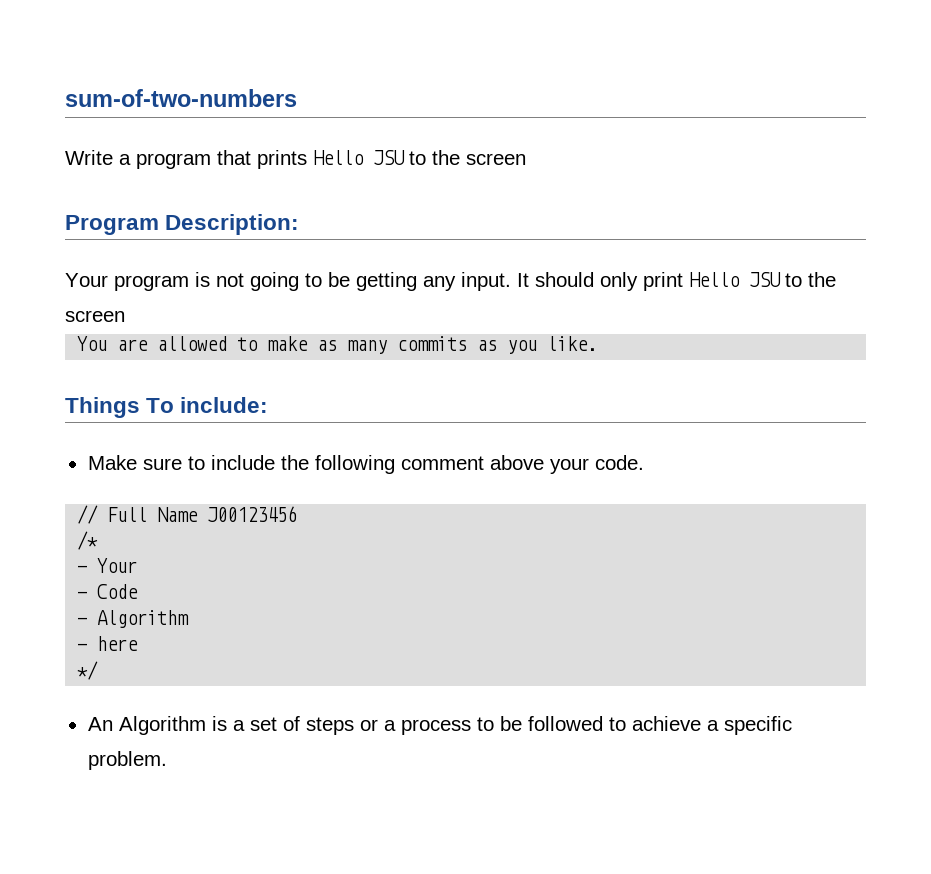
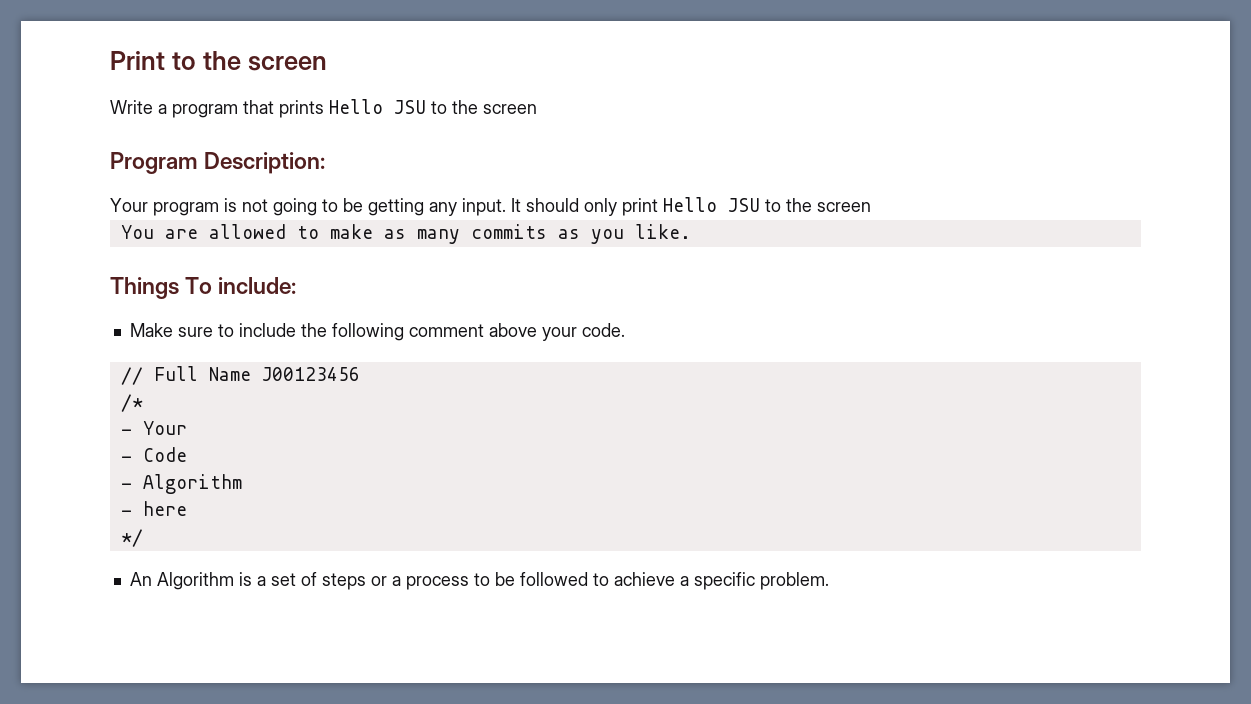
[65,89,297,107] sum-of-two-numbers -> [110,51,327,71] Print to the screen

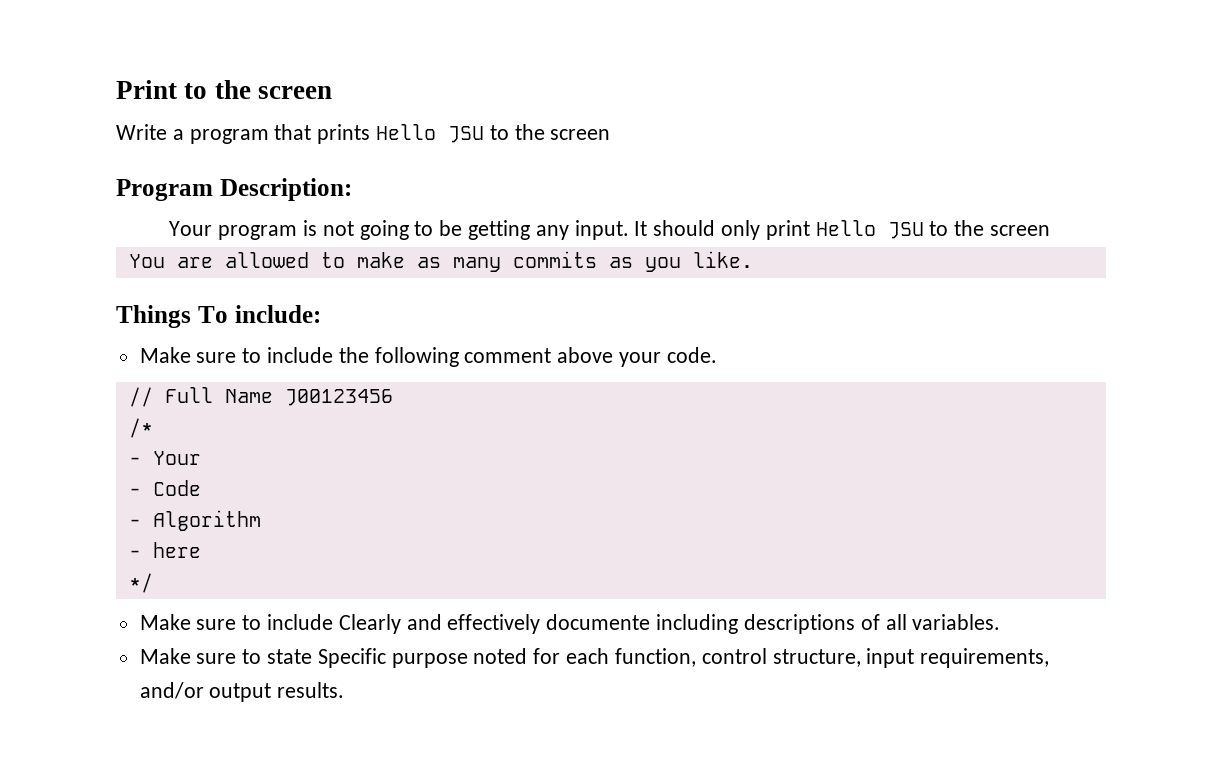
[129,572,829,590] An Algorithm is a set of steps or a process to be followed to achieve a specific problem. -> [139,614,1001,634] [139,648,1050,668] [139,682,345,702] Make sure to include Clearly and effectively documente including descriptions of all variables. // Make sure to state Specific purpose noted for each function, control structure, input requirements, and/or output results.

